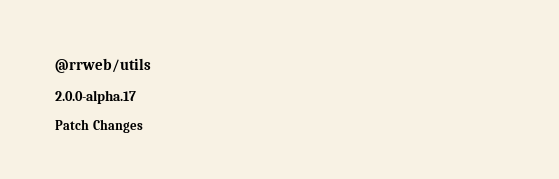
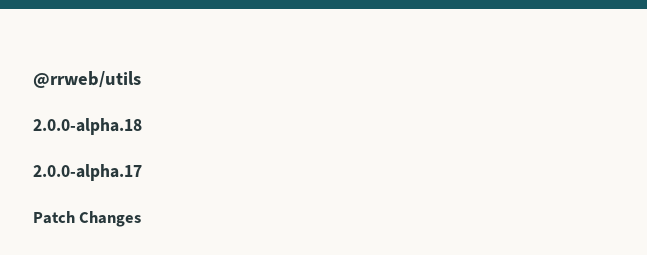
(151, 65) none -> [33,118,142,135] // 2.0.0-alpha.18

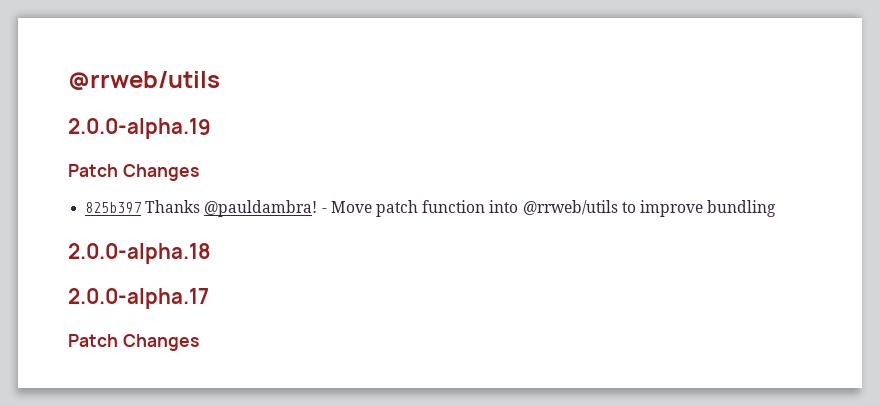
[33,71,141,88] @rrweb/utils -> [68,71,220,90] [68,118,211,139] [68,164,199,181] [85,200,777,217] @rrweb/utils // 2.0.0-alpha.19 // Patch Changes // 825b397 Thanks @pauldambra! - Move patch function into @rrweb/utils to improve bundling

